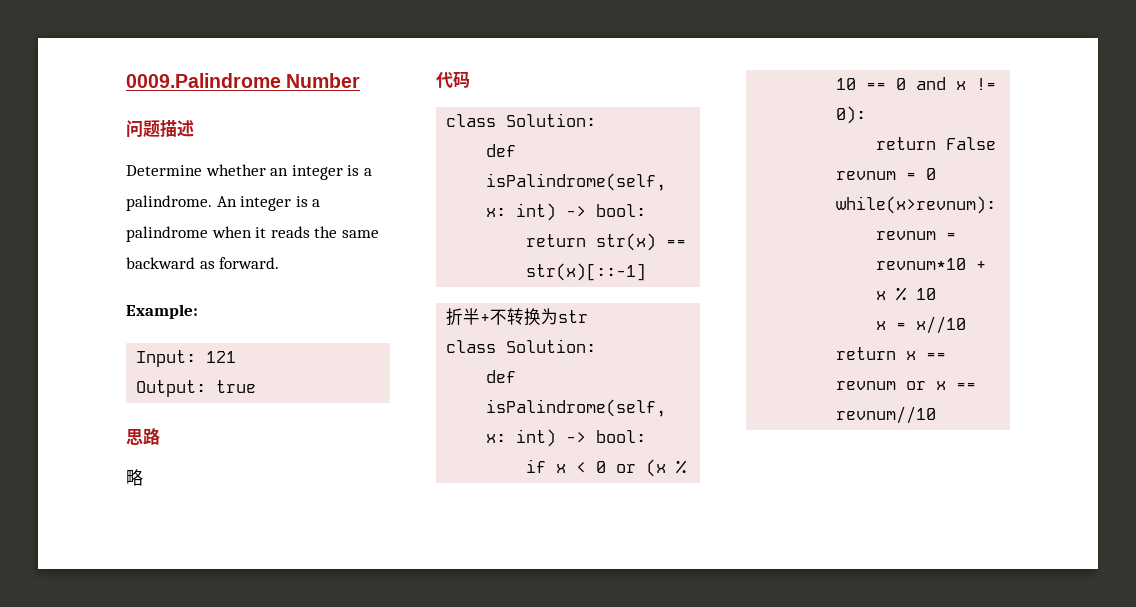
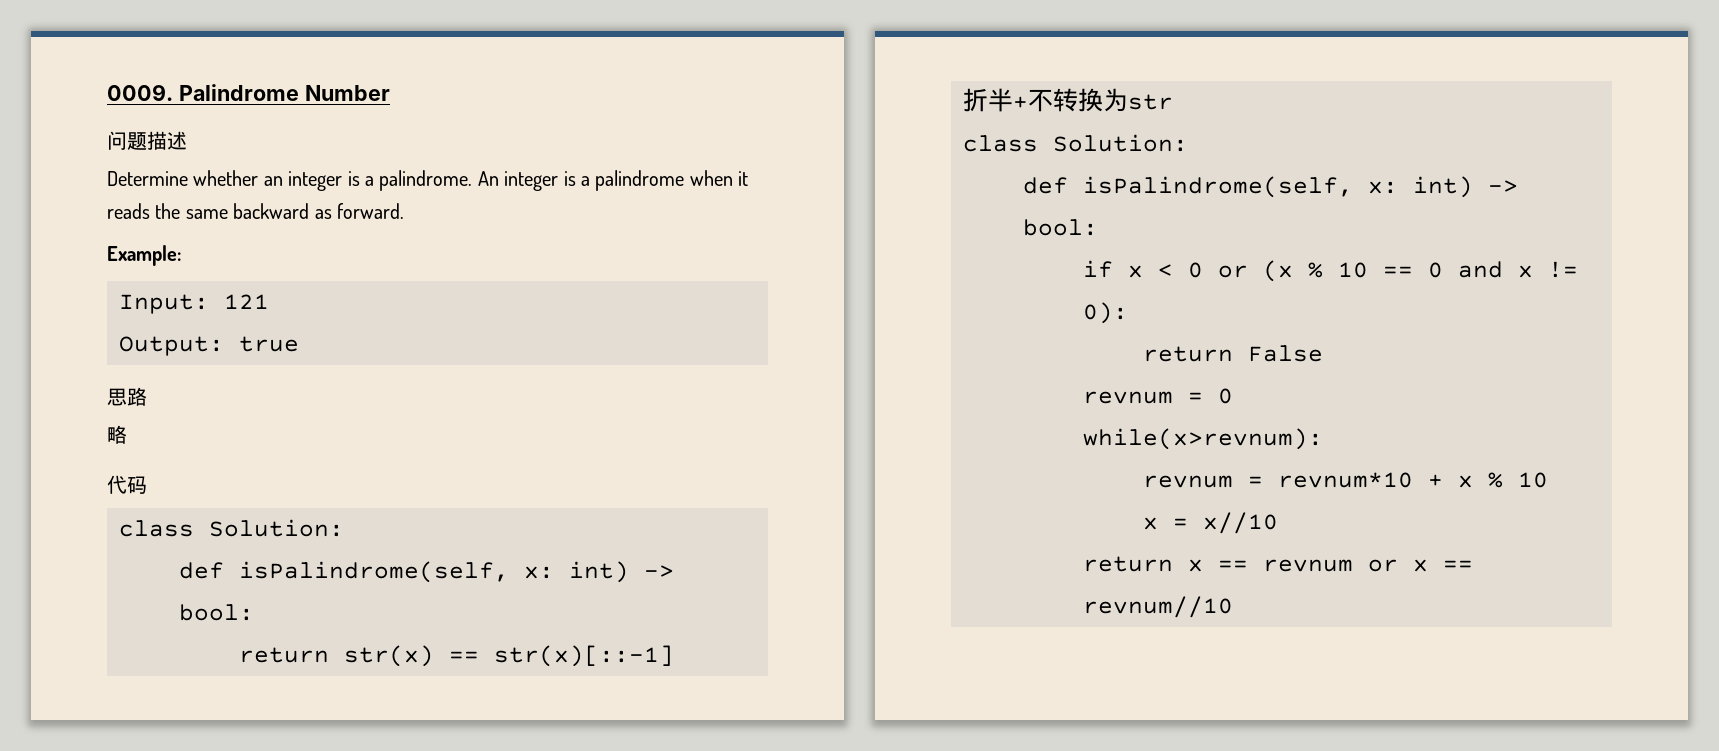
[126,73,281,88] 0009.Palindrome -> [107,84,299,101] 0009. Palindrome

